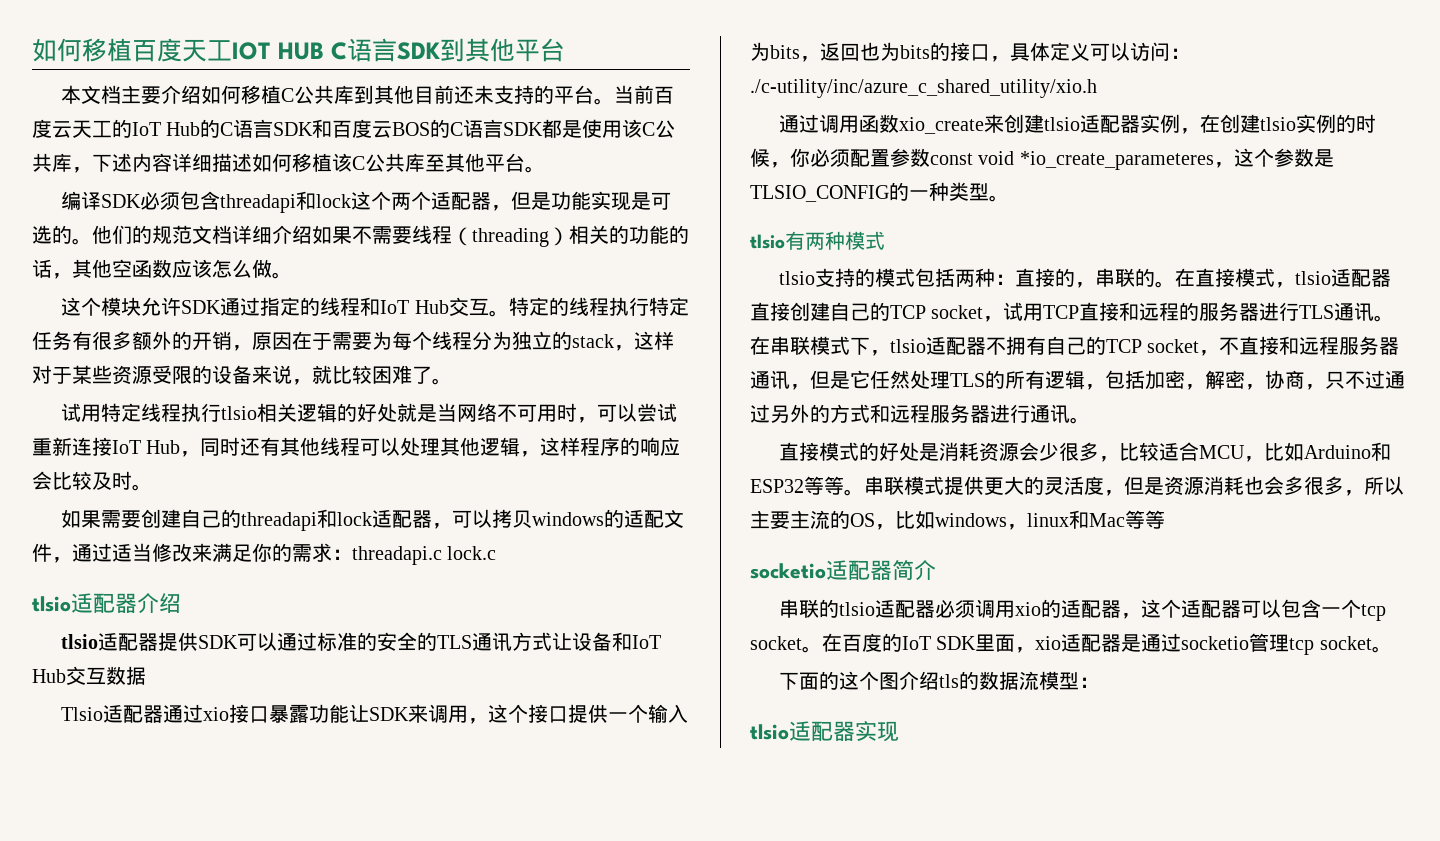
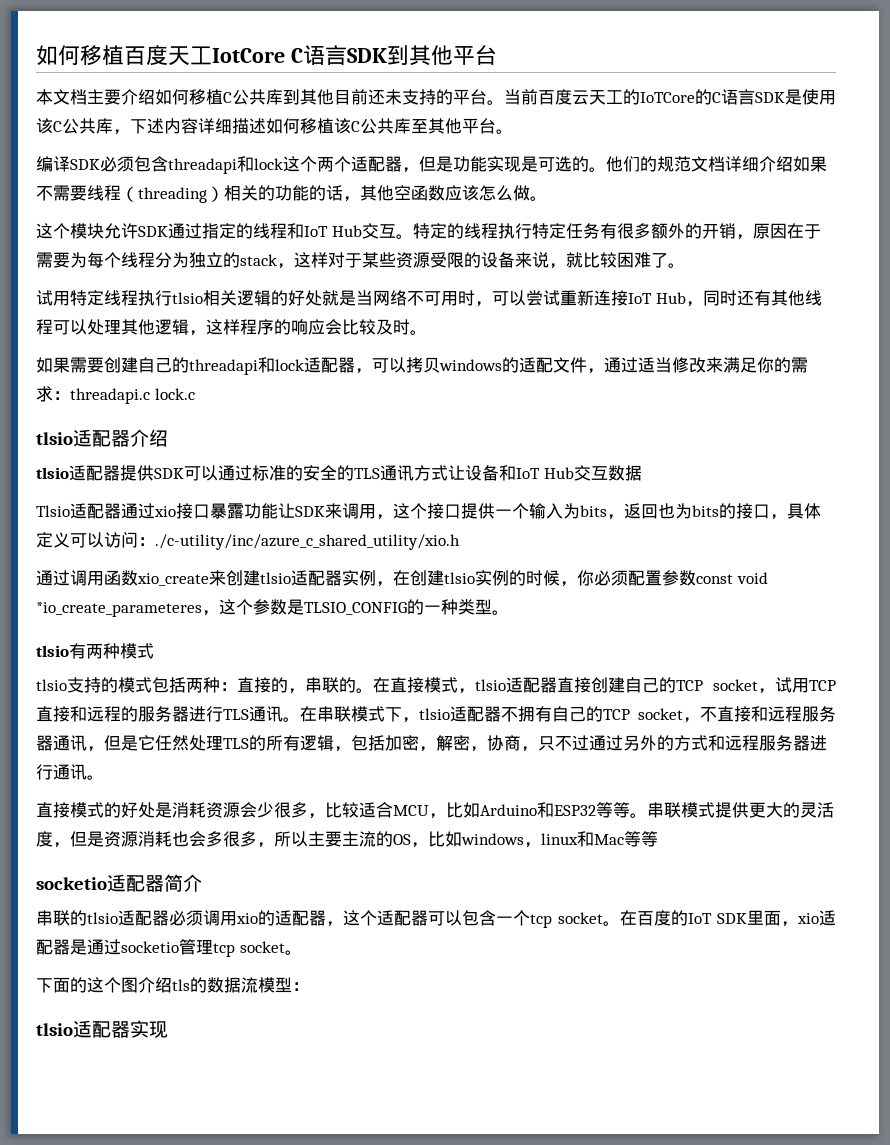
[232,42,324,60] IOT HUB -> [212,48,285,63] IotCore
[132,119,563,138] IoT Hub的C语言SDK和百度云BOS的C语言SDK都 -> [640,89,785,105] IoTCore的C语言SDK

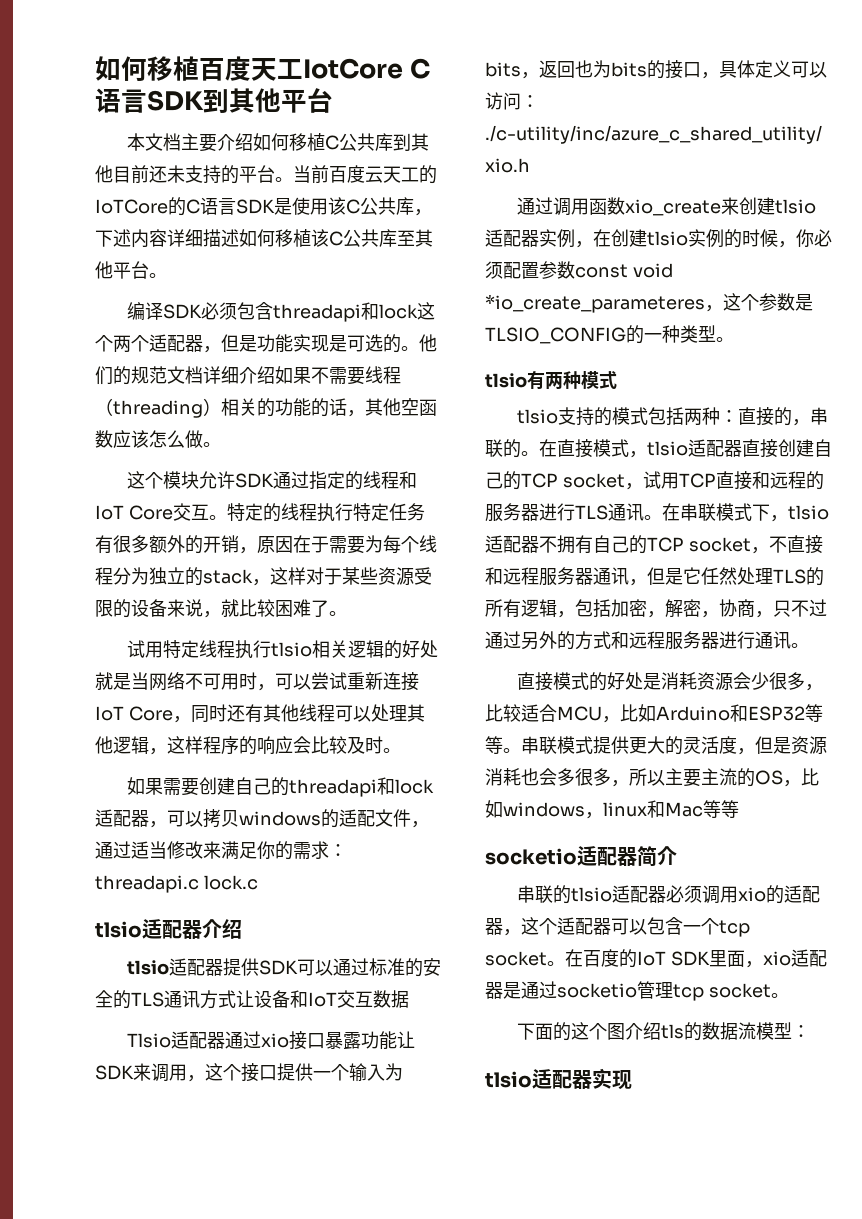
[331,225,362,237] Hub -> [128,505,173,520] Core
[655,292,686,304] Hub -> [128,706,173,721] Core
[543,467,574,479] Hub -> (337, 999) none

